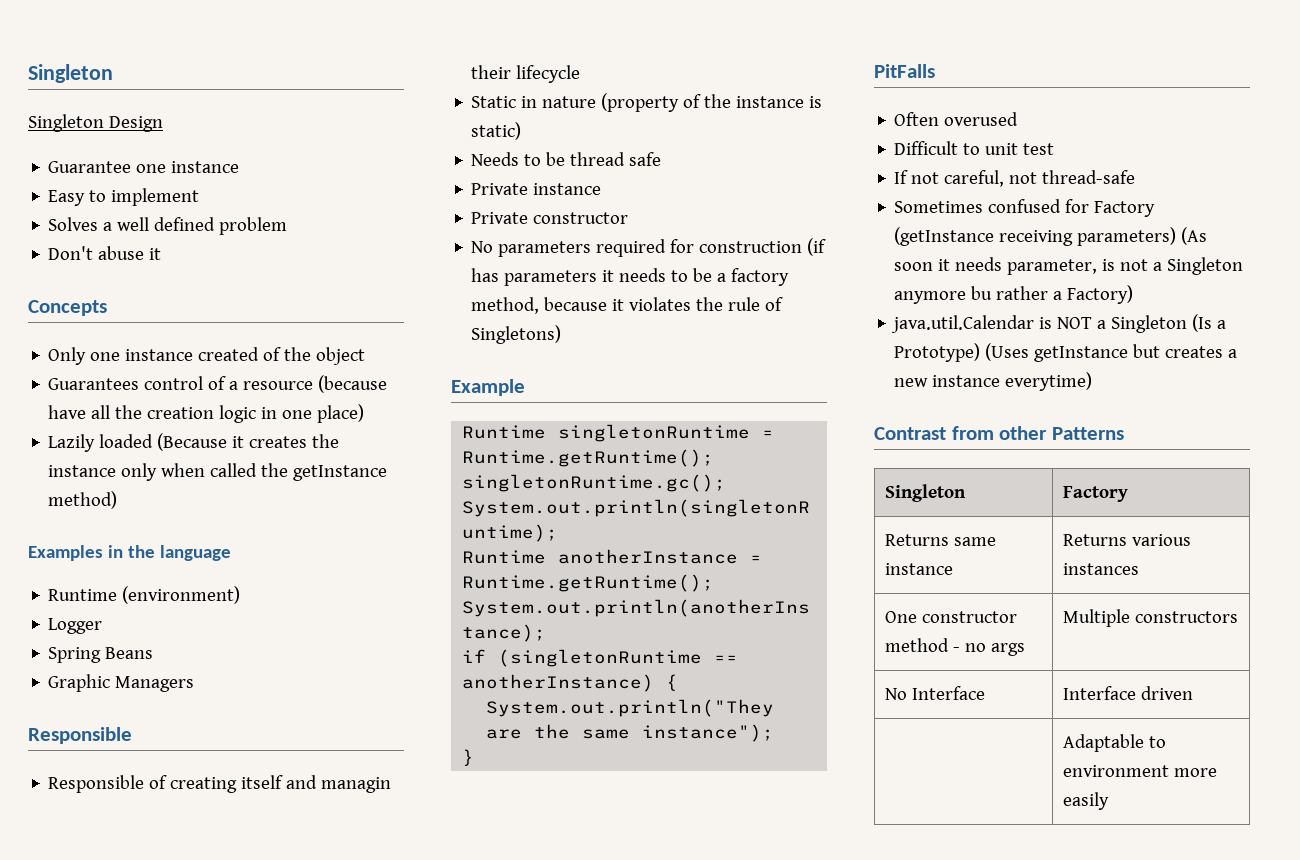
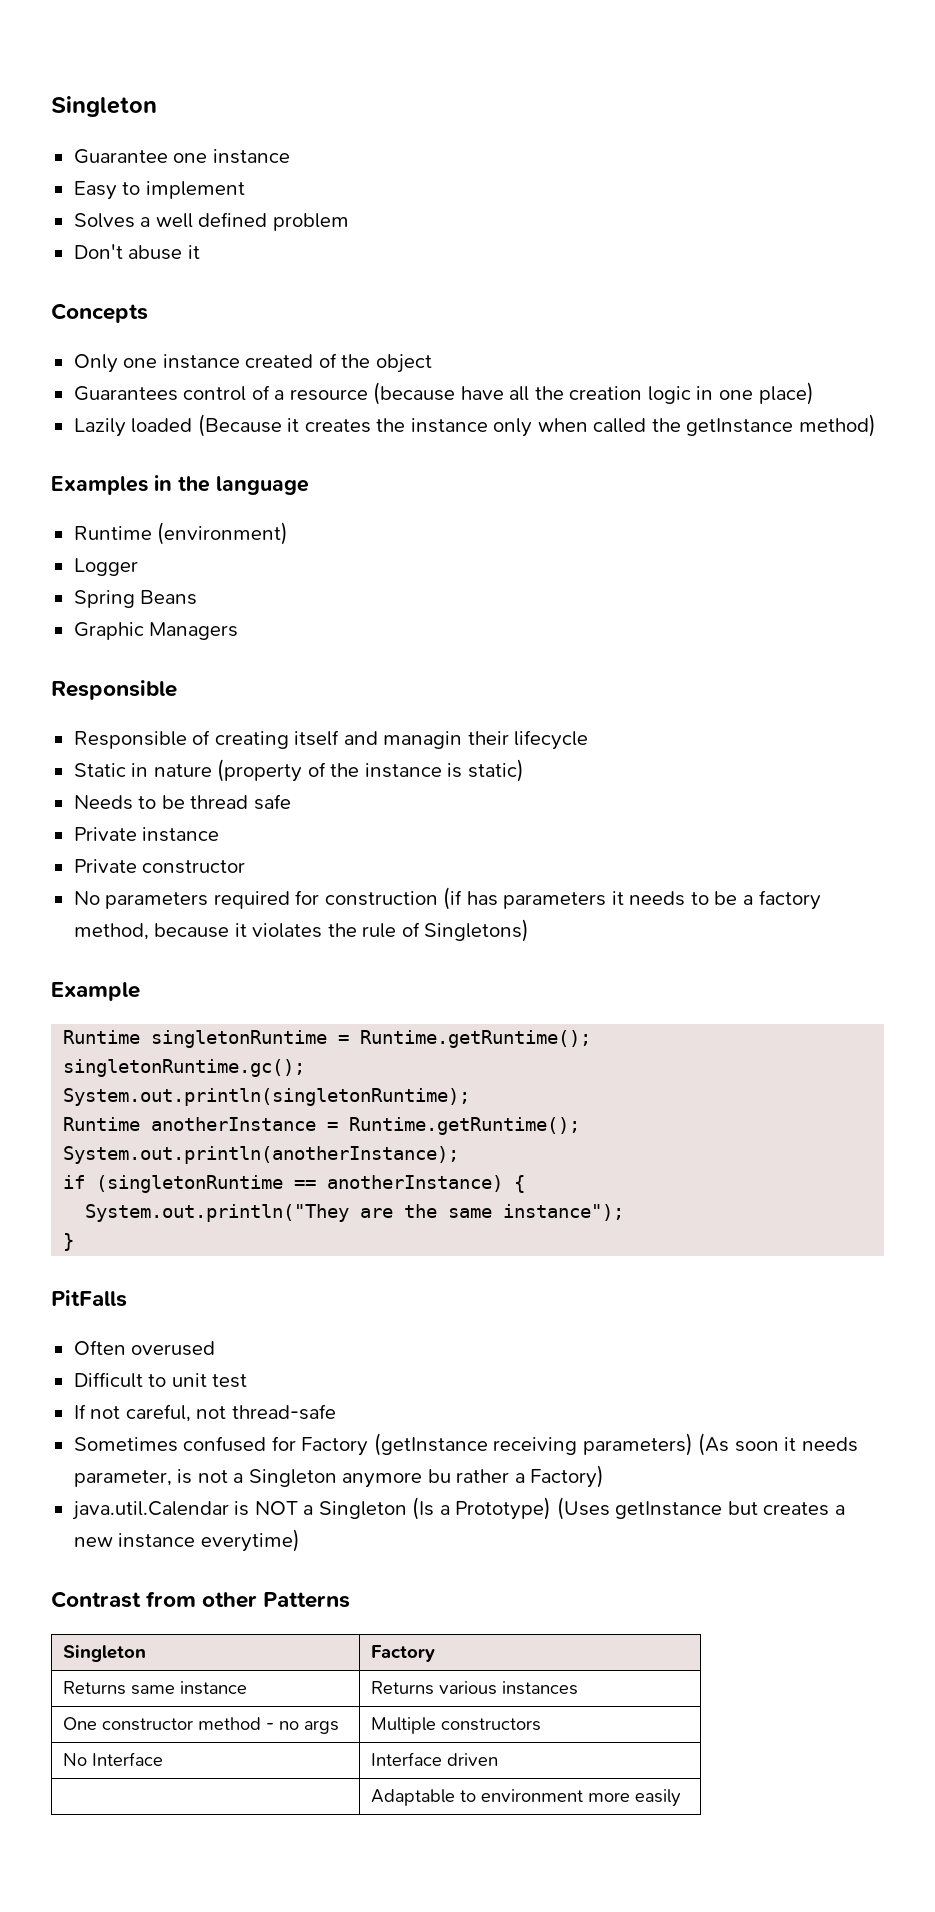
[28,64,113,83] [28,114,163,132] Singleton // Singleton Design -> [51,96,157,117] Singleton

